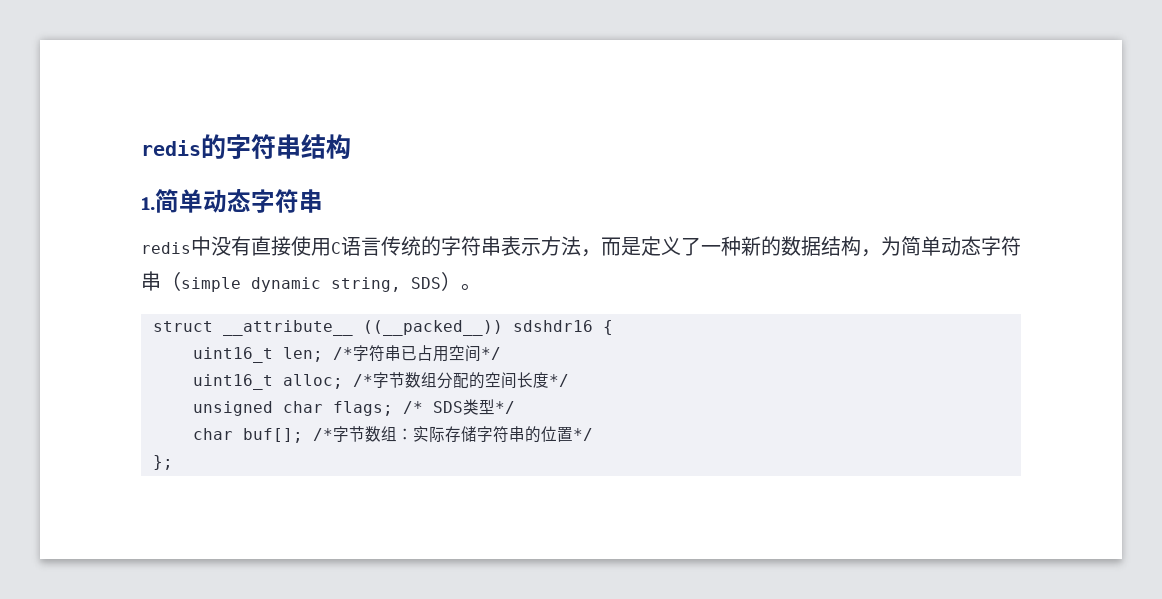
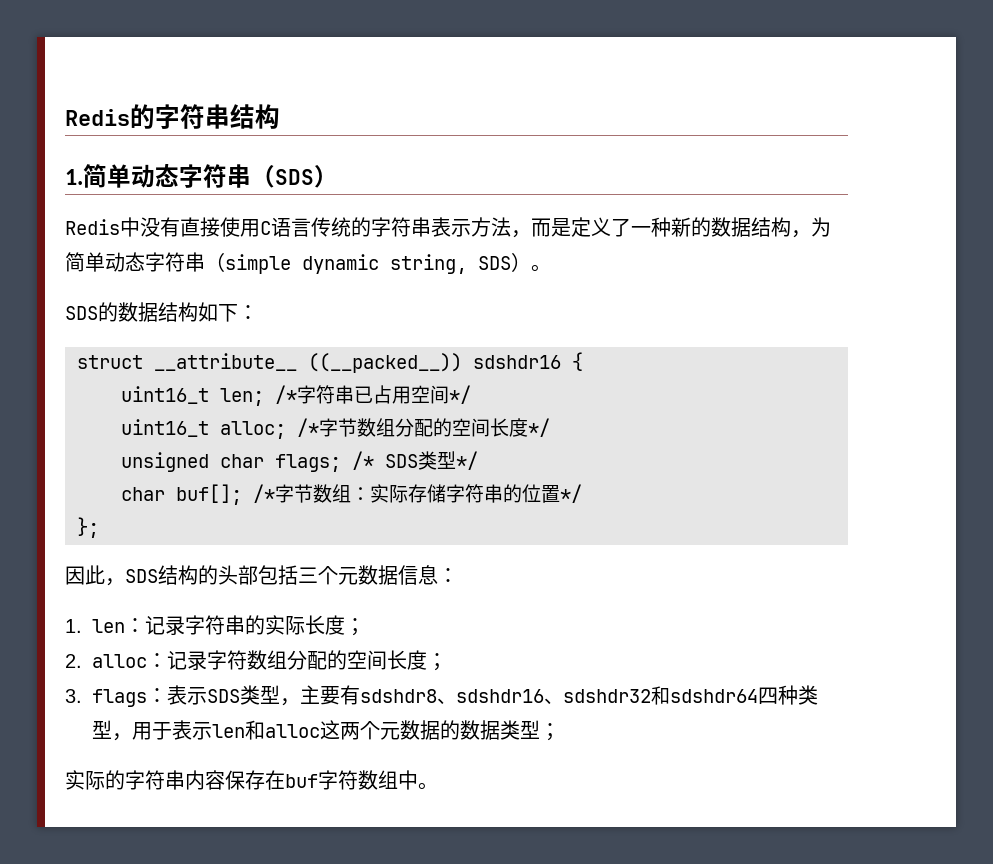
[141,140,201,156] redis -> [65,109,130,126] Redis
[141,242,191,254] // redis -> [251,165,338,188] [65,219,120,235] （SDS） // Redis
(481, 287) none -> [65,302,258,322] // SDS的数据结构如下：
(173, 462) none -> [65,565,458,586] [65,615,365,636] [65,650,447,671] [65,685,818,707] [92,720,560,741] [65,770,438,790] // 因此，SDS结构的头部包括三个元数据信息： // 1. len：记录字符串的实际长度； // 2. alloc：记录字符数组分配的空间长度； // 3. flags：表示SDS类型，主要有sdshdr8、sdshdr16、sdshdr32和sdshdr64四种类型，用于表示len和alloc这两个元数据的数据类型； // 实际的字符串内容保存在buf字符数组中。

